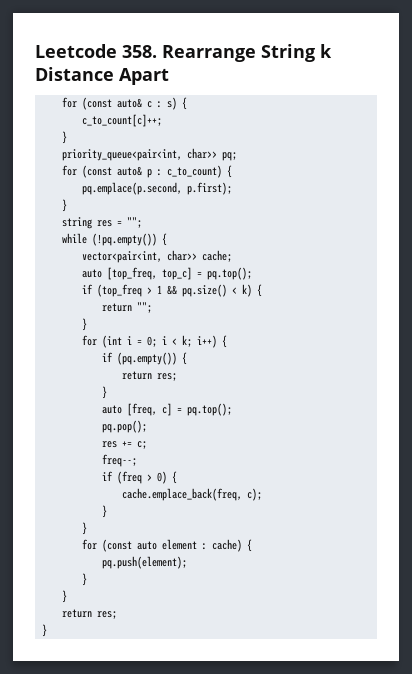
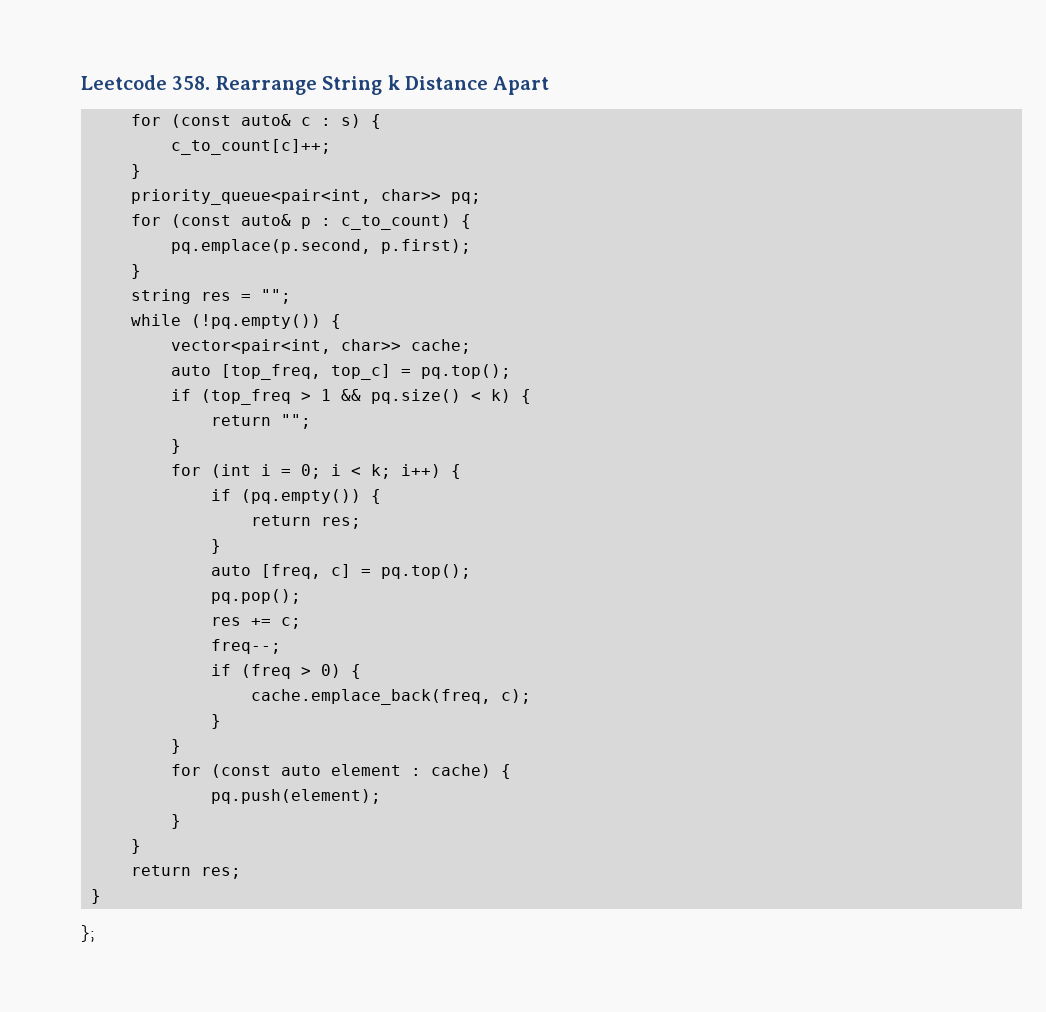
(47, 630) none -> [81,925,95,942] // };

